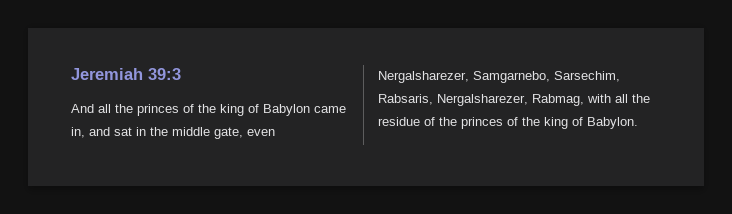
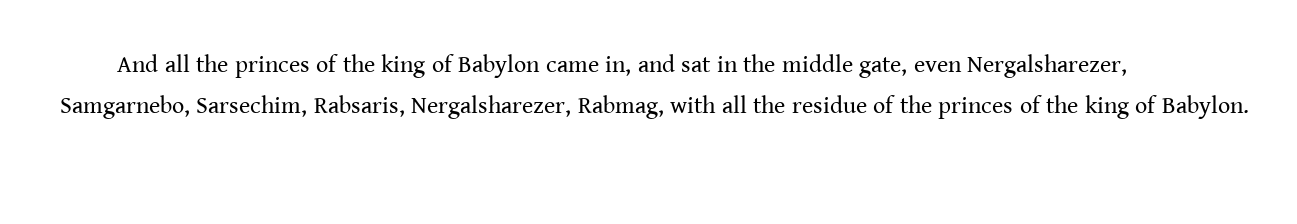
[71,68,181,80] Jeremiah 39:3 // -> (117, 63) none

